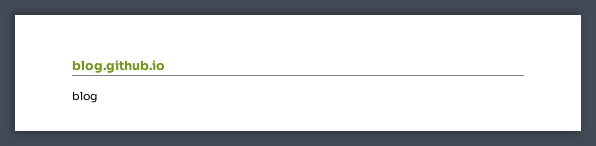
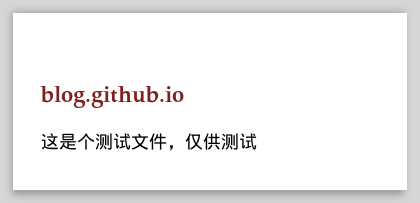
[72,91,97,103] blog -> [41,133,257,151] 这是个测试文件，仅供测试

